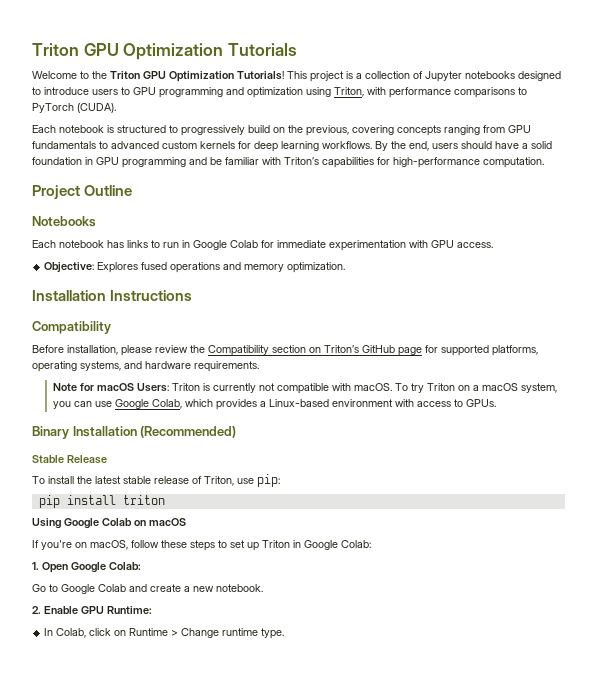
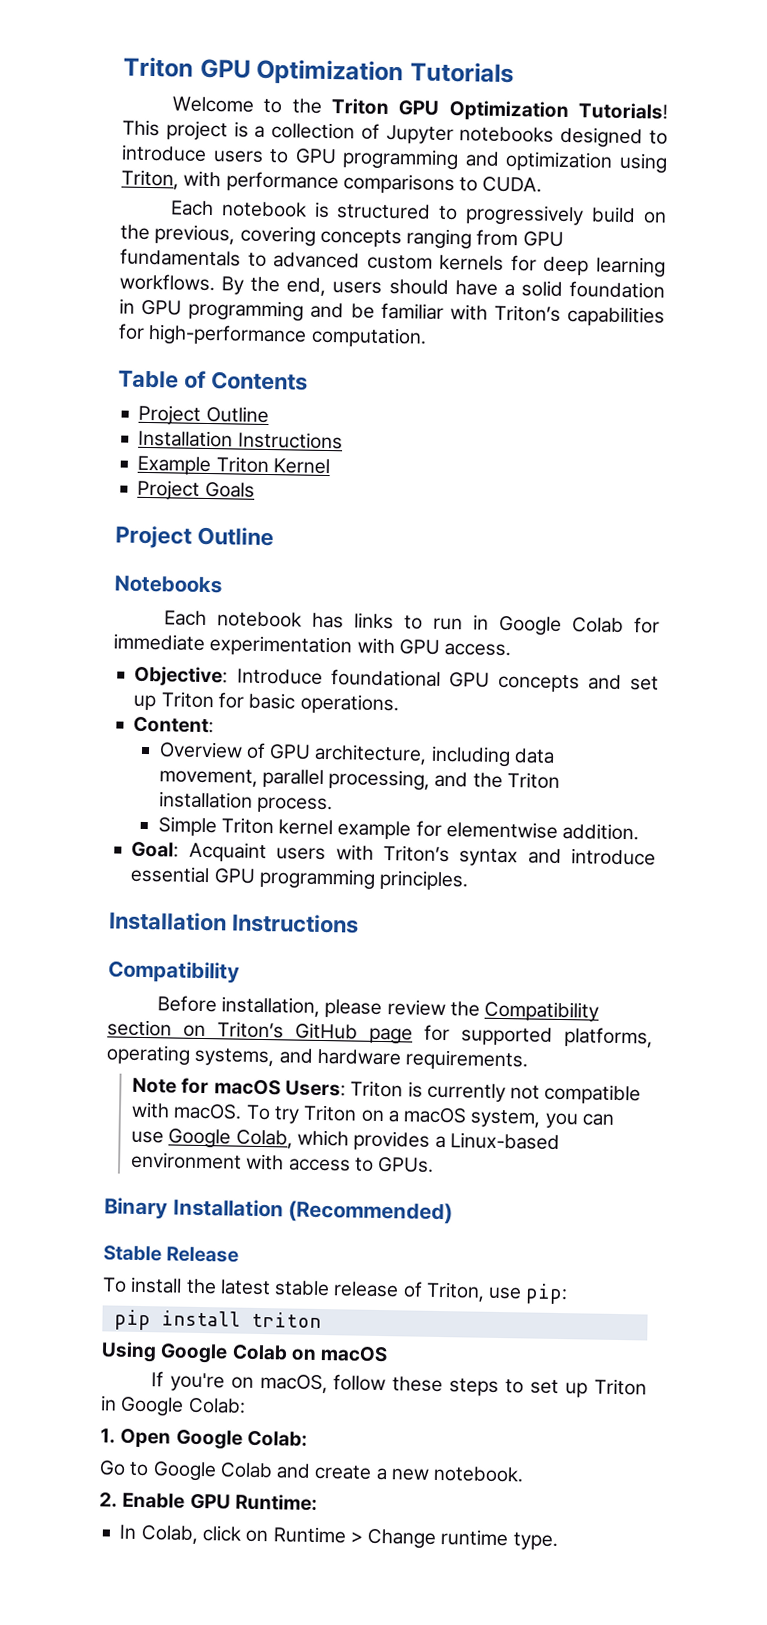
[32,103,116,113] PyTorch (CUDA). -> [482,176,543,193] CUDA.
(544, 162) none -> [118,370,309,391] [138,404,269,425] [138,429,343,450] [137,455,330,476] [137,479,255,500] // Table of Contents // Project Outline // Installation Instructions // Example Triton Kernel // Project Goals
[97,262,346,273] Explores fused operations and memory optimization. -> [236,668,659,693] [133,691,399,715] [133,716,215,734] [158,741,555,768] [158,768,560,791] [158,791,333,814] [157,816,640,841] [131,841,656,867] [130,865,470,891] Introduce foundational GPU concepts and set up Triton for basic operations. // Content: // Overview of GPU architecture, including data movement, parallel processing, and the Triton installation process. // Simple Triton kernel example for elementwise addition. // Goal: Acquaint users with Triton’s syntax and introduce essential GPU programming principles.

